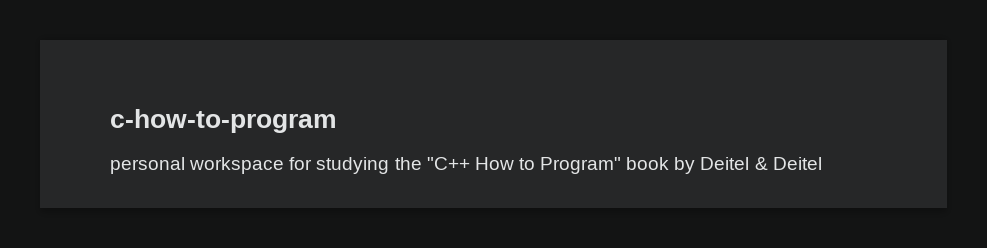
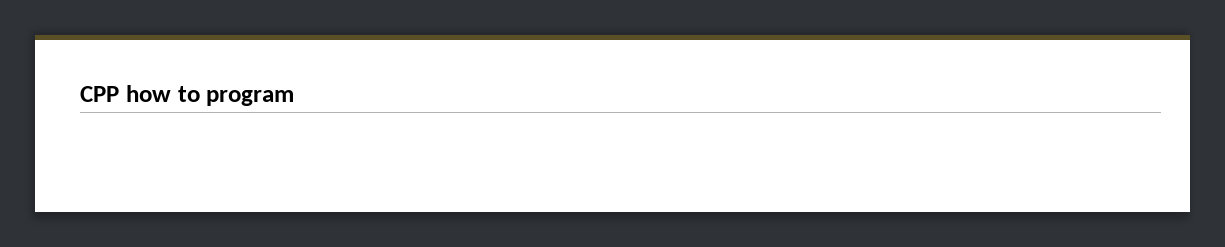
[110,109,337,133] [110,157,822,174] c-how-to-program // personal workspace for studying the "C++ How to Program" book by Deitel & Deitel -> [80,85,295,106] CPP how to program

